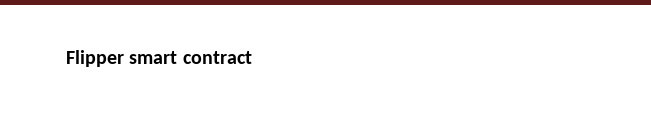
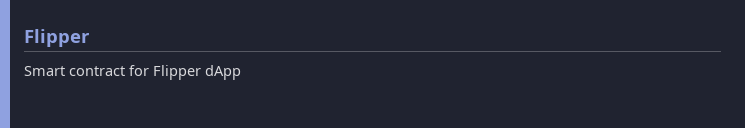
[66,50,252,67] Flipper smart contract -> [24,29,90,47] [24,65,241,80] Flipper // Smart contract for Flipper dApp

